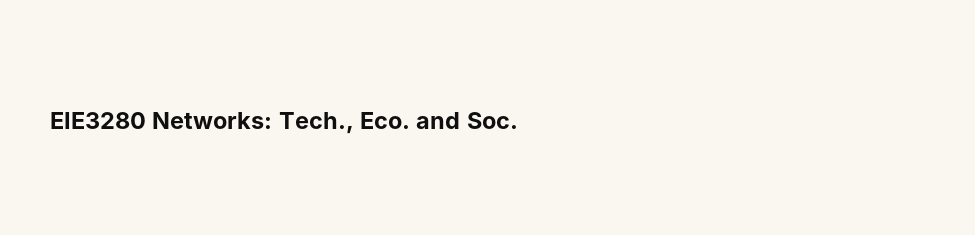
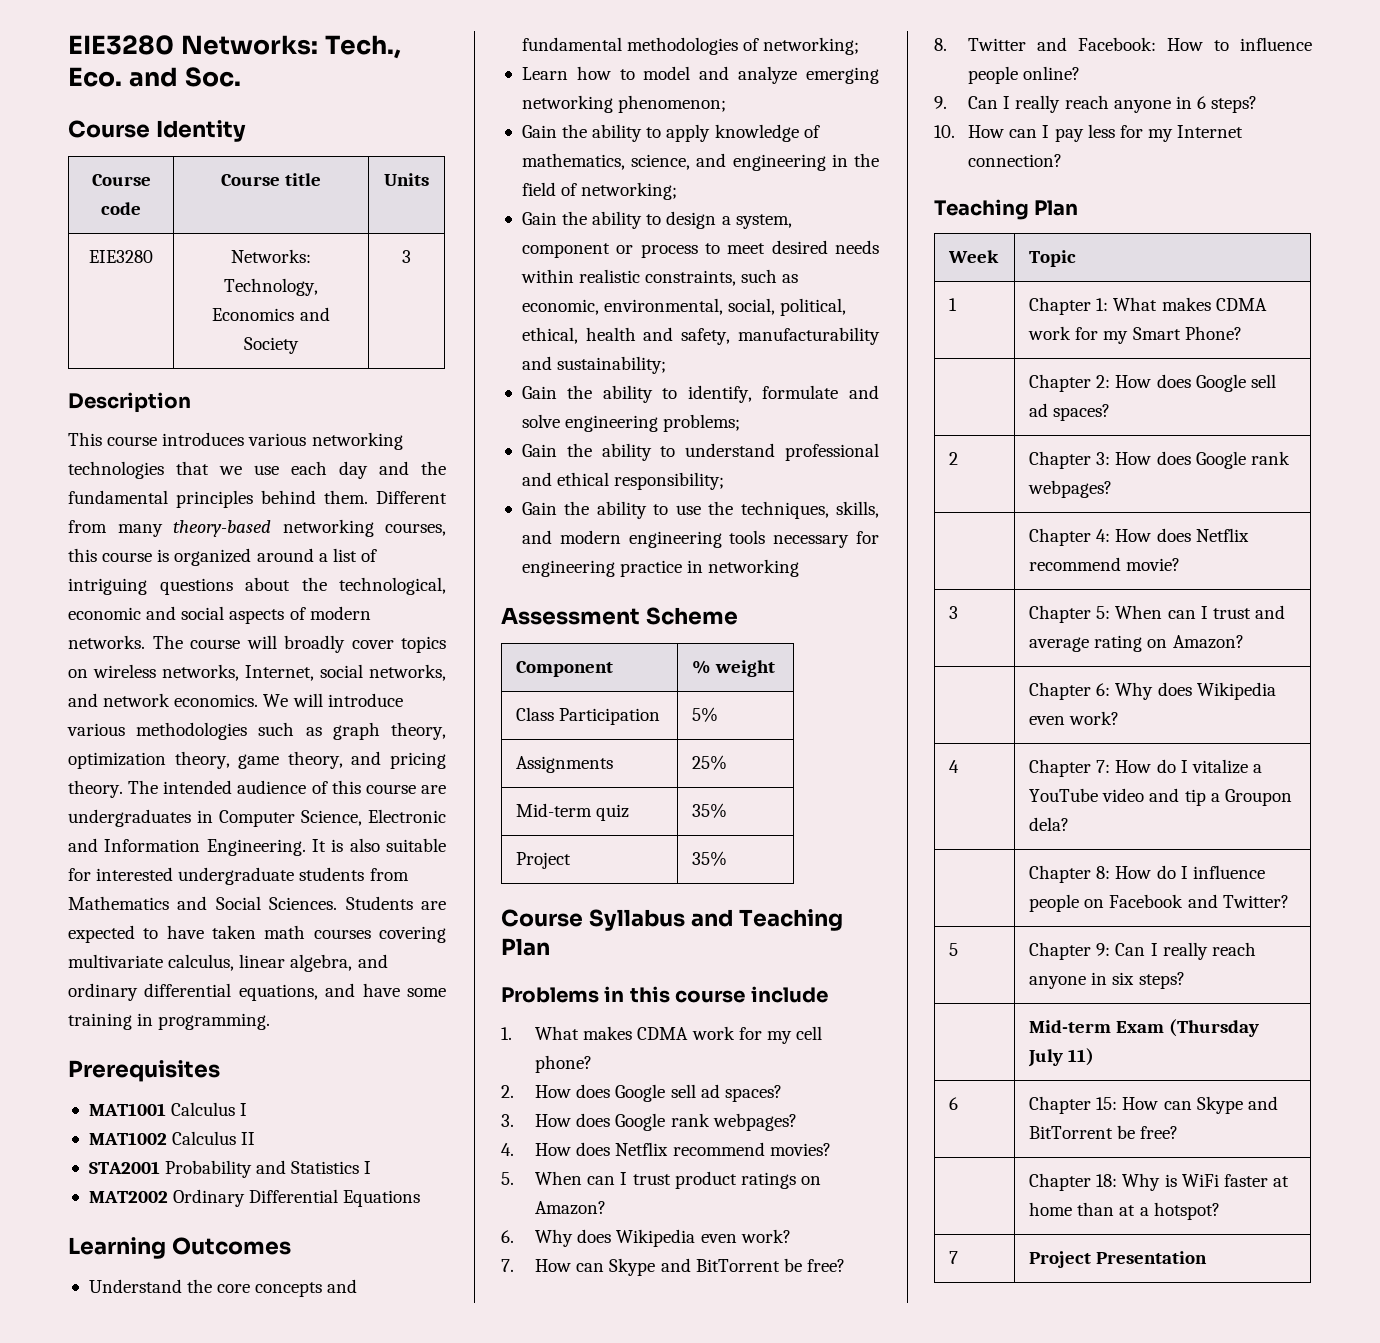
(518, 120) none -> [68,120,246,142] [91,174,151,186] [101,202,141,215] [220,173,322,186] [384,173,429,186] [89,250,153,263] [230,249,311,263] [223,278,318,296] [212,307,330,321] [243,337,299,354] [402,250,411,263] [68,392,191,413] [68,432,403,450] [68,461,446,479] [68,490,447,508] [68,519,446,537] [68,548,377,566] [68,577,446,595] [68,606,371,624] [68,635,446,653] [68,664,446,681] [68,693,403,707] [67,722,446,740] [68,751,446,769] [68,780,447,798] [68,809,446,827] [68,838,446,856] [68,867,409,885] [68,896,446,910] [68,925,446,943] [68,954,388,972] [68,983,446,1001] [68,1013,271,1030] [68,1060,220,1082] [88,1102,248,1116] [88,1131,256,1145] [88,1160,372,1178] [88,1189,421,1207] [68,1237,291,1259] [88,1279,358,1297] [521,37,860,55] [521,66,880,84] [521,95,727,113] [521,124,820,142] [521,153,879,171] [521,182,678,200] [521,211,792,229] [521,240,879,258] [520,269,799,286] [521,298,847,316] [521,327,880,345] [521,356,667,374] [521,385,879,403] [521,414,741,432] [521,443,879,461] [521,472,725,490] [521,501,879,519] [521,530,879,548] [521,559,800,577] [501,607,738,625] [516,661,614,677] [692,660,776,677] [516,707,661,725] [692,707,719,722] [516,756,614,773] [692,755,728,770] [516,803,630,821] [692,803,728,818] [516,852,572,869] [692,851,728,866] [501,909,843,931] [501,938,550,956] [501,986,828,1003] [501,1026,822,1044] [535,1055,593,1073] [501,1084,782,1102] [501,1113,797,1131] [501,1142,831,1156] [501,1171,821,1189] [535,1201,607,1215] [501,1229,791,1247] [501,1258,845,1276] [934,37,1312,51] [968,66,1081,84] [934,95,1258,113] [934,124,1244,142] [968,154,1063,167] [934,199,1079,220] [948,250,1000,263] [1029,250,1077,267] [949,298,958,311] [1029,297,1267,315] [1028,326,1242,344] [1029,374,1276,392] [1029,403,1111,421] [949,452,959,465] [1029,451,1290,469] [1028,480,1113,498] [1029,528,1249,546] [1029,557,1181,571] [949,606,959,619] [1029,605,1285,623] [1029,635,1244,652] [1029,682,1276,700] [1029,711,1120,725] [949,760,960,773] [1029,759,1262,777] [1029,788,1292,806] [1029,817,1070,831] [1029,865,1265,883] [1029,894,1289,912] [949,943,959,956] [1029,942,1256,960] [1029,972,1185,989] [1029,1019,1260,1037] [1028,1048,1095,1067] [949,1097,959,1110] [1029,1096,1278,1114] [1029,1125,1179,1139] [1029,1173,1289,1191] [1029,1202,1220,1220] [949,1251,959,1264] [1029,1251,1208,1268] // Course Identity // Course code | Course title | Units // EIE3280 | Networks: Technology, Economics and Society | 3 // Description // This course introduces various networking technologies that we use each day and the fundamental principles behind them. Different from many theory-based networking courses, this course is organized around a list of intriguing questions about the technological, economic and social aspects of modern networks. The course will broadly cover topics on wireless networks, Internet, social networks, and network economics. We will introduce various methodologies such as graph theory, optimization theory, game theory, and pricing theory. The intended audience of this course are undergraduates in Computer Science, Electronic and Information Engineering. It is also suitable for interested undergraduate students from Mathematics and Social Sciences. Students are expected to have taken math courses covering multivariate calculus, linear algebra, and ordinary differential equations, and have some training in programming. // Prerequisites // MAT1001 Calculus I // MAT1002 Calculus II // STA2001 Probability and Statistics I // MAT2002 Ordinary Differential Equations // Learning Outcomes // Understand the core concepts and fundamental methodologies of networking; // Learn how to model and analyze emerging networking phenomenon; // Gain the ability to apply knowledge of mathematics, science, and engineering in the field of networking; // Gain the ability to design a system, component or process to meet desired needs within realistic constraints, such as economic, environmental, social, political, ethical, health and safety, manufacturability and sustainability; // Gain the ability to identify, formulate and solve engineering problems; // Gain the ability to understand professional and ethical responsibility; // Gain the ability to use the techniques, skills, and modern engineering tools necessary for engineering practice in networking // Assessment Scheme // Component | % weight // Class Participation | 5% // Assignments | 25% // Mid-term quiz | 35% // Project | 35% // Course Syllabus and Teaching Plan // Problems in this course include // 1. What makes CDMA work for my cell phone? // 2. How does Google sell ad spaces? // 3. How does Google rank webpages? // 4. How does Netflix recommend movies? // 5. When can I trust product ratings on Amazon? // 6. Why does Wikipedia even work? // 7. How can Skype and BitTorrent be free? // 8. Twitter and Facebook: How to influence people online? // 9. Can I really reach anyone in 6 steps? // 10. How can I pay less for my Internet connection? // Teaching Plan // Week | Topic // 1 | Chapter 1: What makes CDMA work for my Smart Phone? // | Chapter 2: How does Google sell ad spaces? // 2 | Chapter 3: How does Google rank webpages? // | Chapter 4: How does Netflix recommend movie? // 3 | Chapter 5: When can I trust and average rating on Amazon? // | Chapter 6: Why does Wikipedia even work? // 4 | Chapter 7: How do I vitalize a YouTube video and tip a Groupon dela? // | Chapter 8: How do I influence people on Facebook and Twitter? // 5 | Chapter 9: Can I really reach anyone in six steps? // | Mid-term Exam (Thursday July 11) // 6 | Chapter 15: How can Skype and BitTorrent be free? // | Chapter 18: Why is WiFi faster at home than at a hotspot? // 7 | Project Presentation

